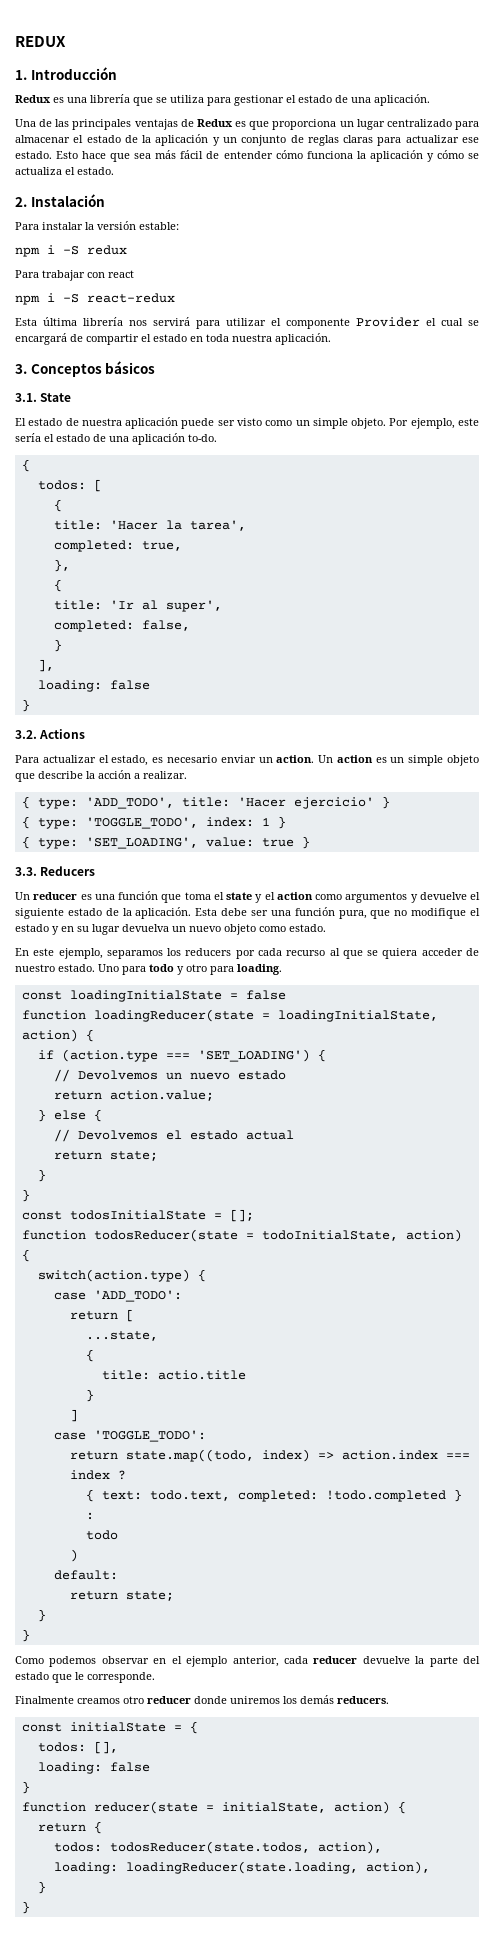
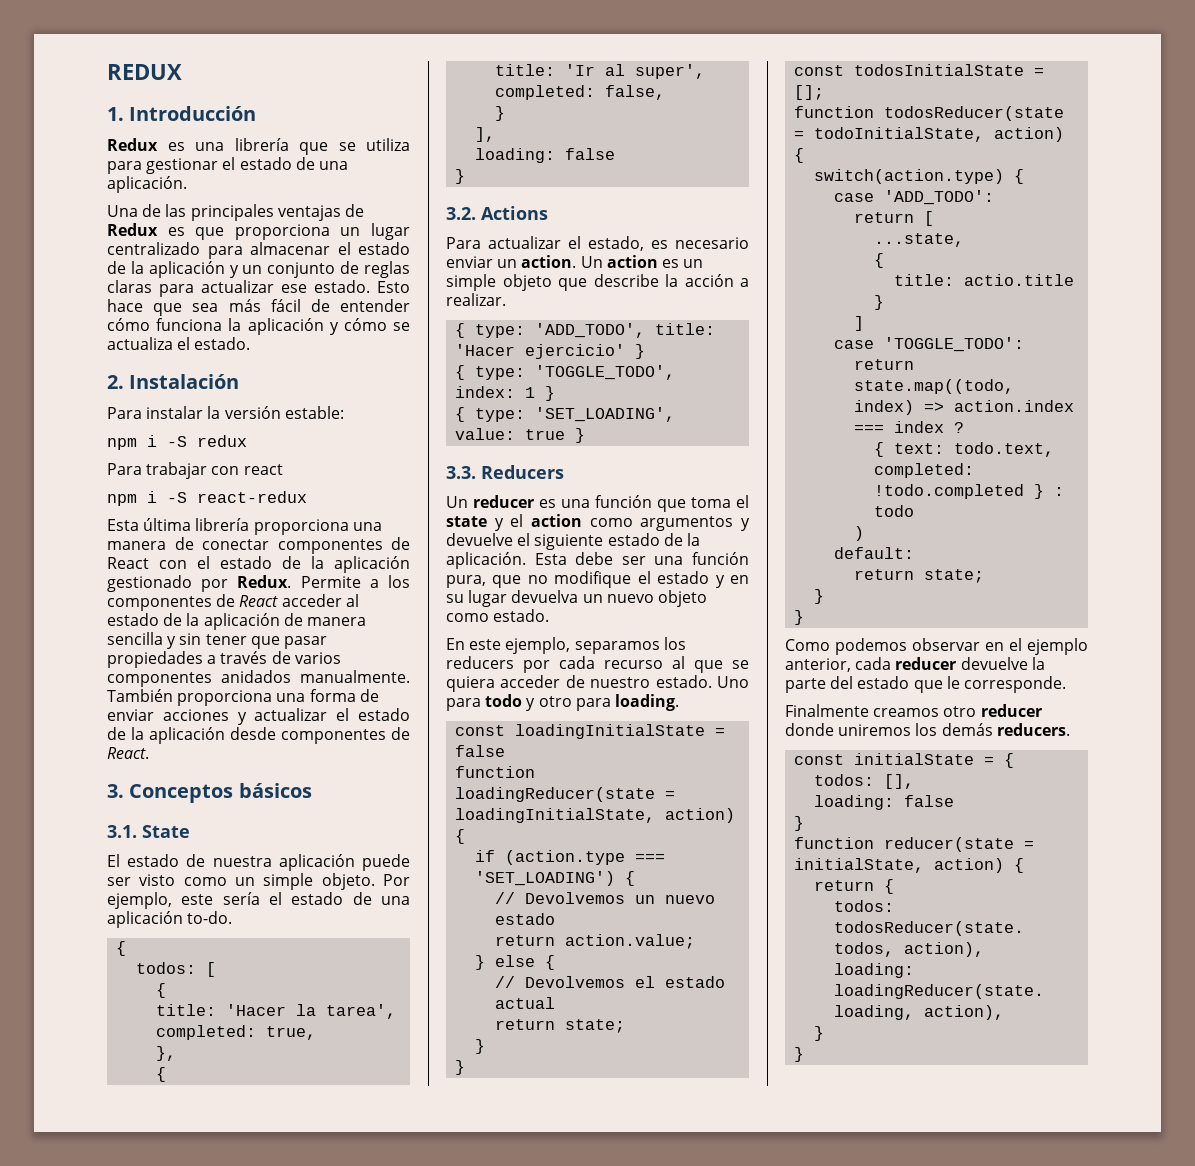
[129,317,479,329] [15,333,331,345] nos servirá para utilizar el componente Provider el cual se encargará de compartir el estado en toda nuestra aplicación. -> [253,519,382,535] [107,537,410,554] [107,556,410,573] [107,575,410,592] [107,594,359,611] [107,613,366,630] [107,632,327,649] [107,651,341,668] [107,670,410,687] [107,689,379,706] [107,708,410,725] [107,727,410,744] [107,747,149,759] proporciona una manera de conectar componentes de React con el estado de la aplicación gestionado por Redux. Permite a los componentes de React acceder al estado de la aplicación de manera sencilla y sin tener que pasar propiedades a través de varios componentes anidados manualmente. También proporciona una forma de enviar acciones y actualizar el estado de la aplicación desde componentes de React.

